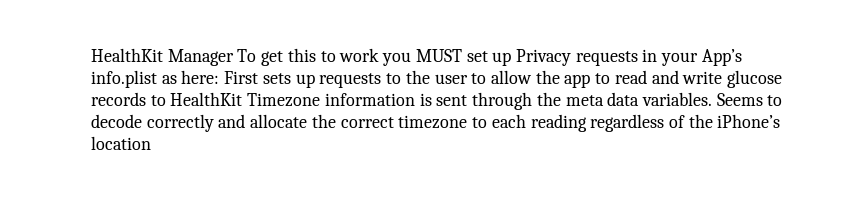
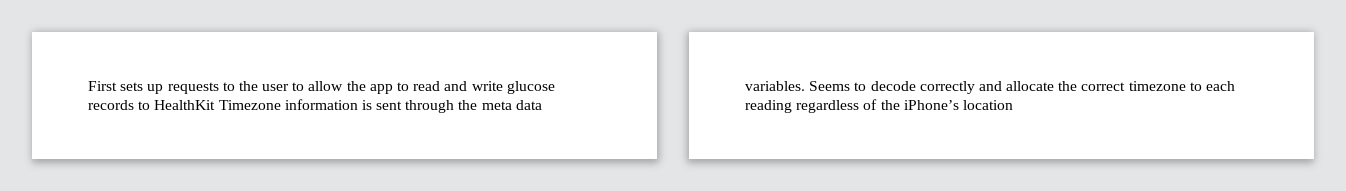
[91,48,742,66] [91,70,220,88] HealthKit Manager To get this to work you MUST set up Privacy requests in your App’s info.plist as here: -> (88, 86) none

